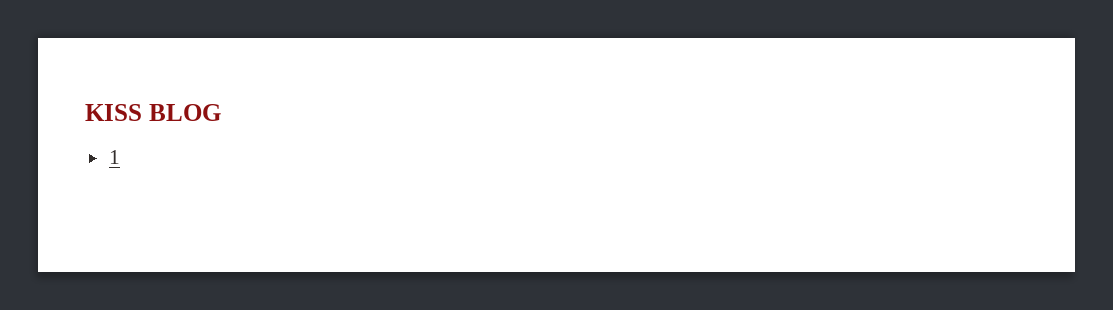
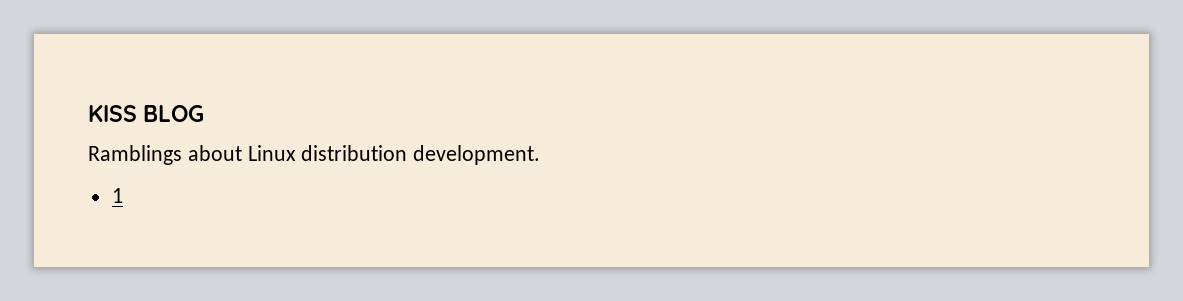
(221, 112) none -> [88,145,541,165] // Ramblings about Linux distribution development.

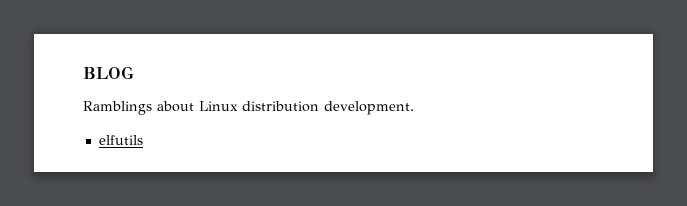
[88,105,137,122] KISS -> (83, 72) none
[111,188,123,203] 1 -> [98,135,143,145] elfutils

